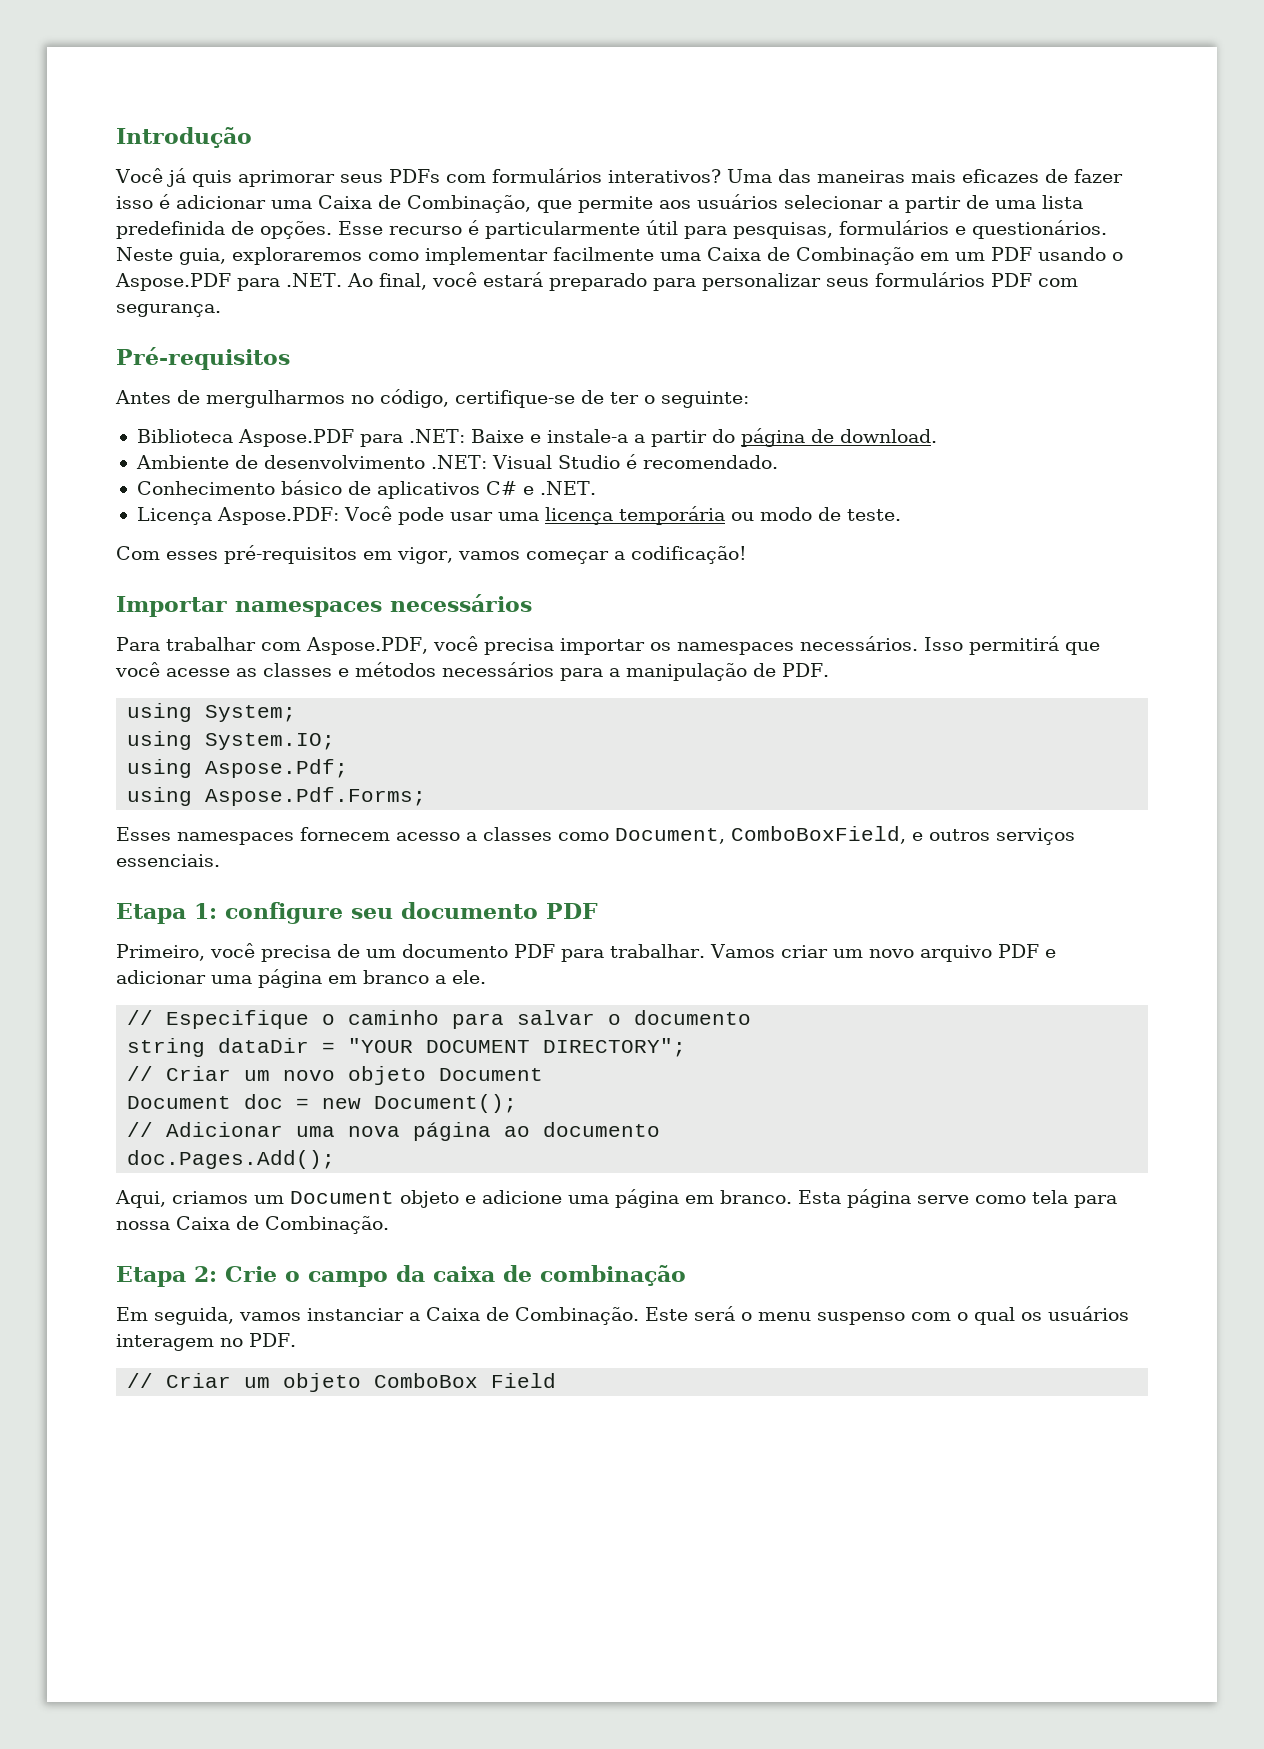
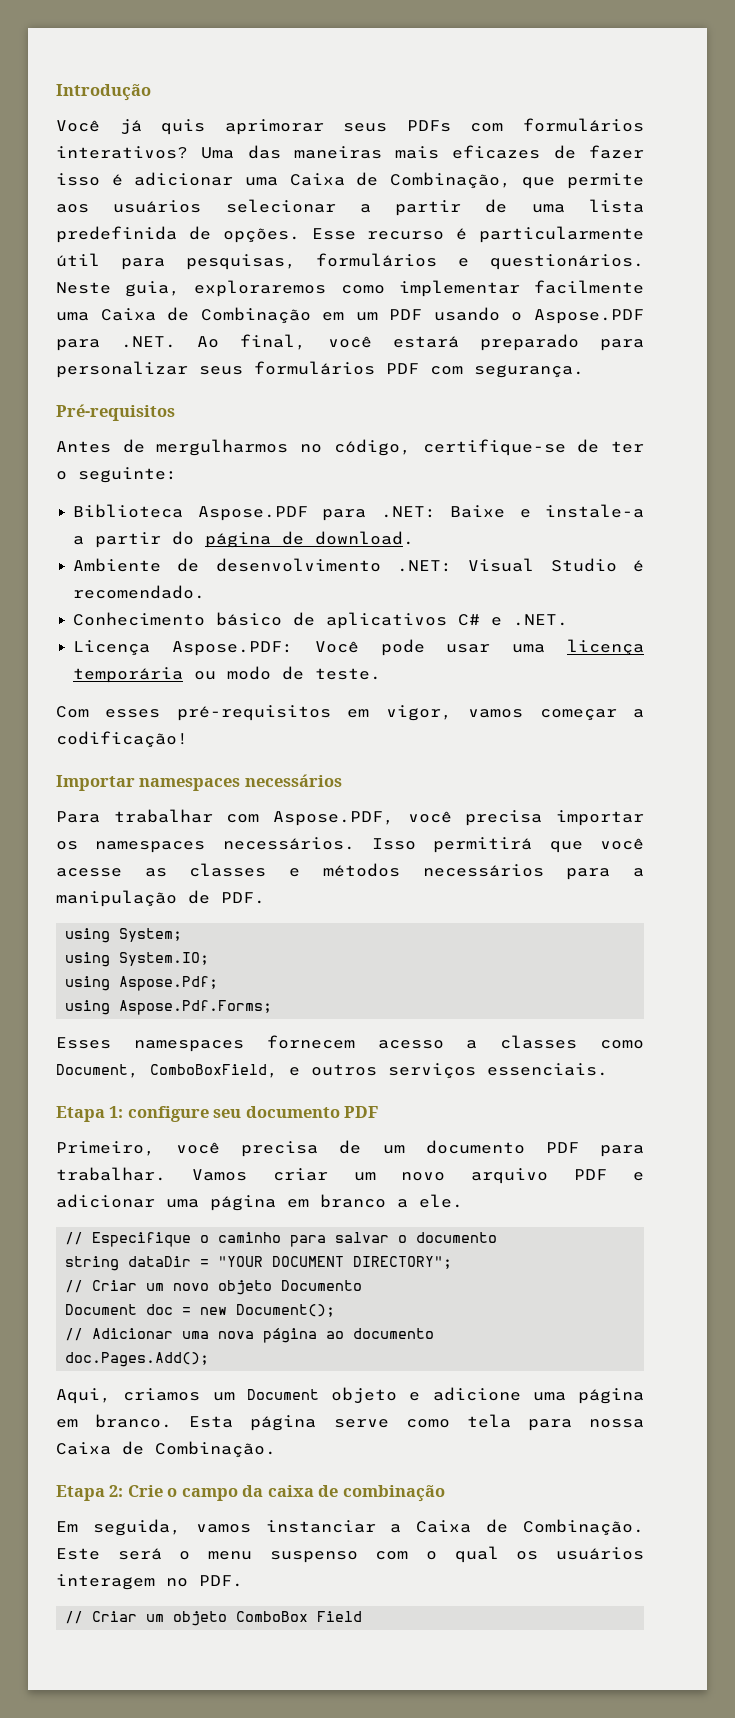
[439,1068,544,1081] Document -> [281,1280,363,1291] Documento

